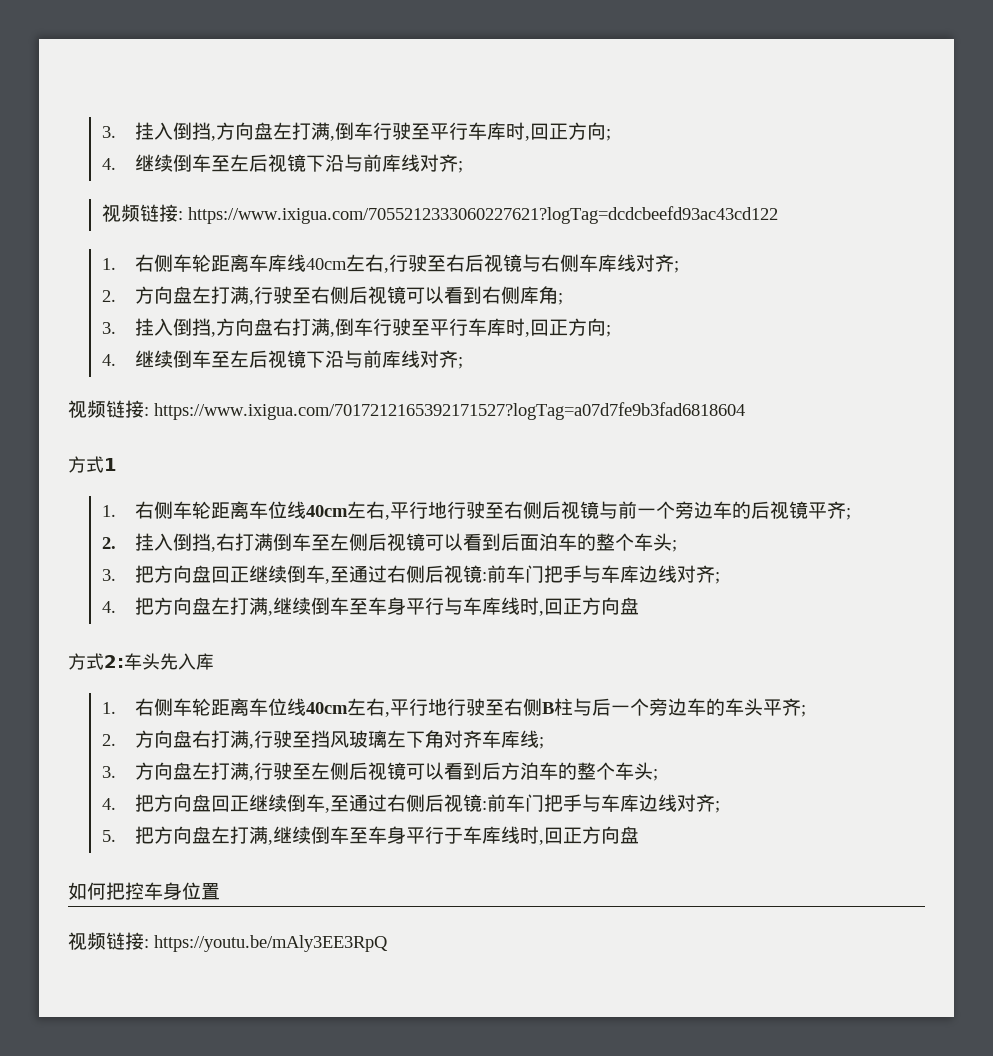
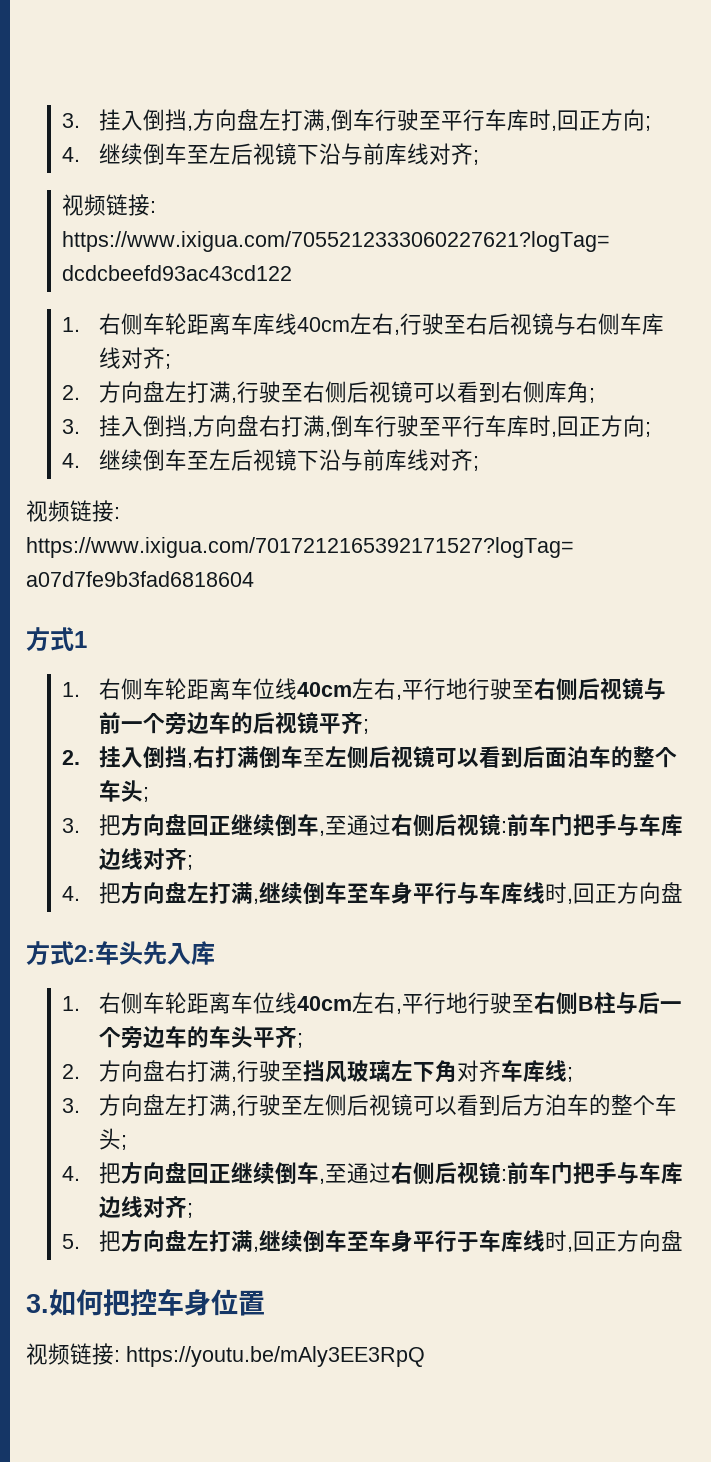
(640, 835) none -> [26,1294,49,1313] 3.

